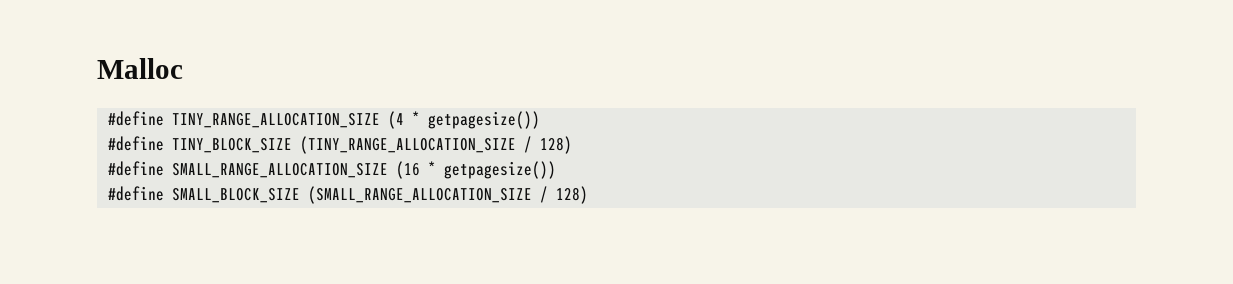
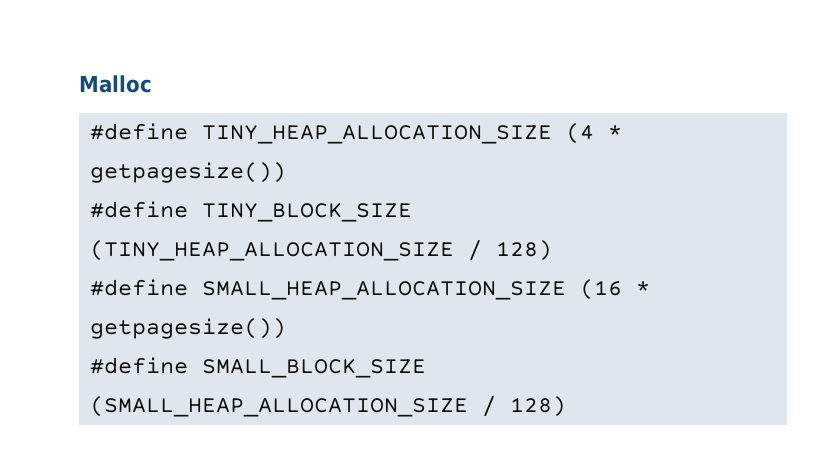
[172,113,381,128] TINY_RANGE_ALLOCATION_SIZE -> [202,125,553,144] TINY_HEAP_ALLOCATION_SIZE
[300,136,517,154] (TINY_RANGE_ALLOCATION_SIZE -> [90,240,455,261] (TINY_HEAP_ALLOCATION_SIZE
[172,163,389,178] SMALL_RANGE_ALLOCATION_SIZE -> [202,281,567,300] SMALL_HEAP_ALLOCATION_SIZE
[308,186,533,204] (SMALL_RANGE_ALLOCATION_SIZE -> [90,396,469,417] (SMALL_HEAP_ALLOCATION_SIZE

